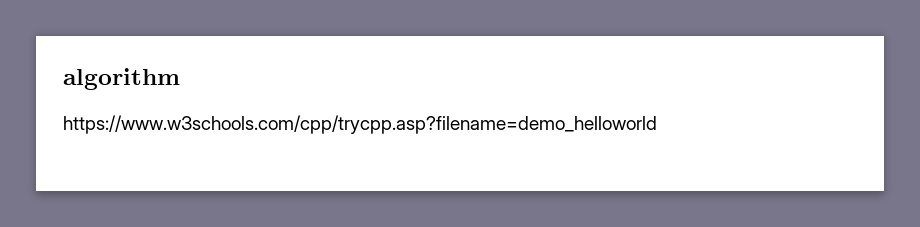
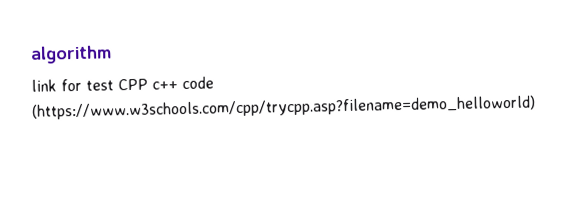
[63,115,657,134] https://www.w3schools.com/cpp/trycpp.asp?filename=demo_helloworld -> [31,76,214,92] [32,95,536,120] link for test CPP c++ code (https://www.w3schools.com/cpp/trycpp.asp?filename=demo_helloworld)

